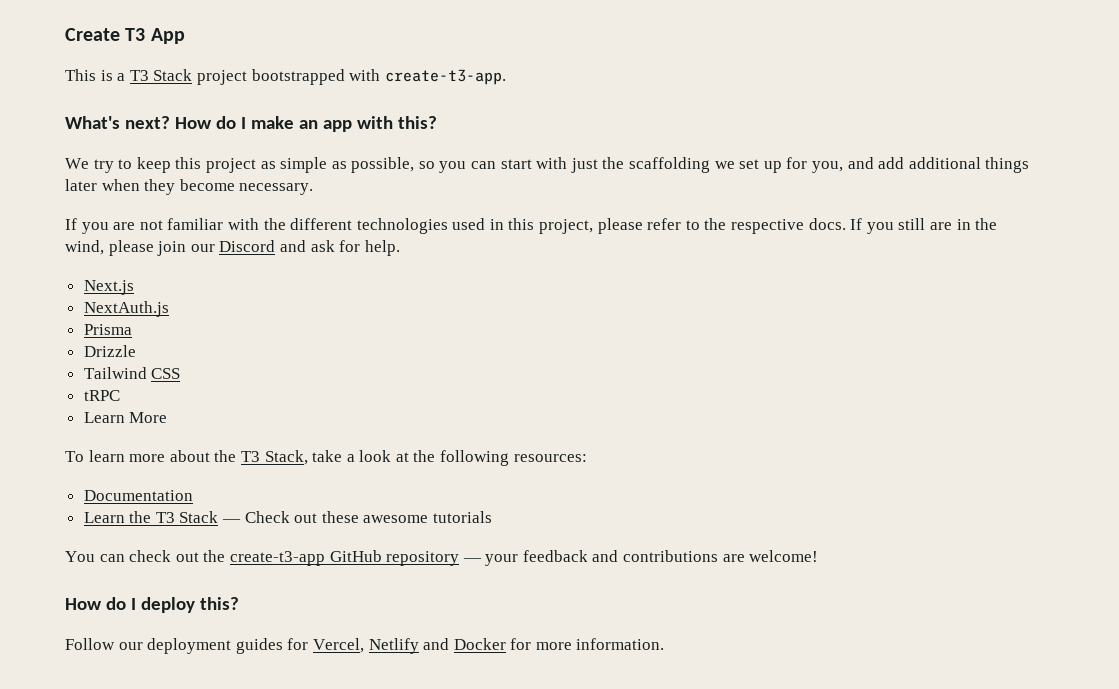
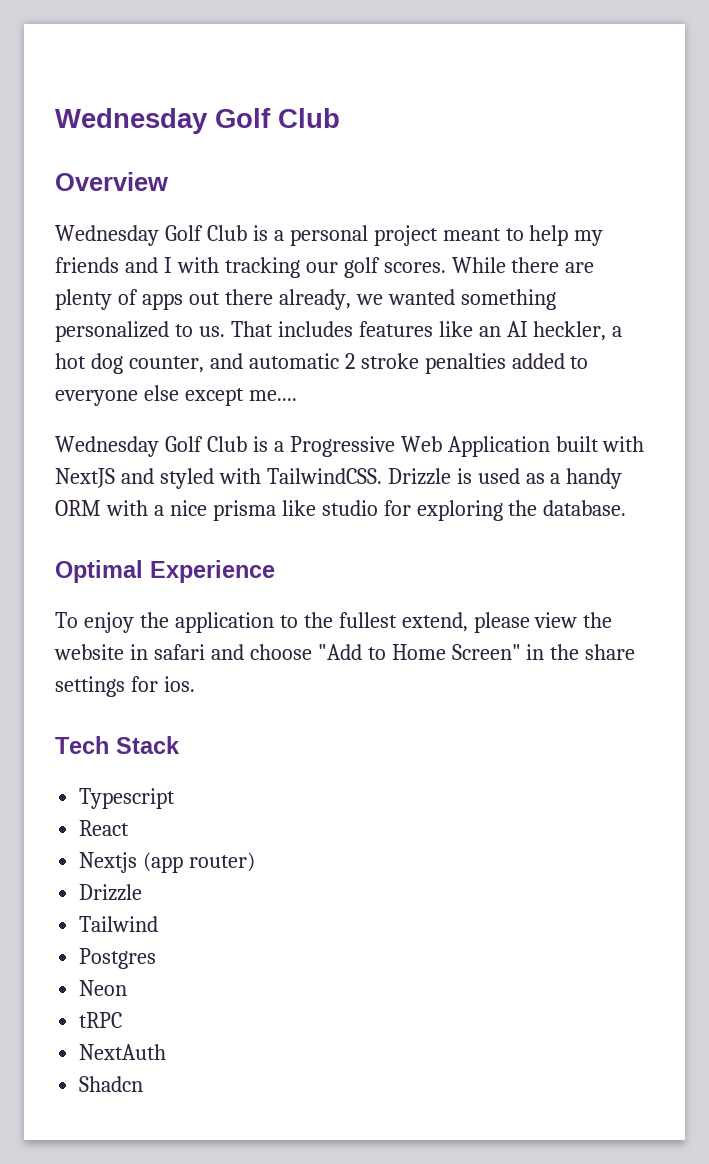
[65,28,185,44] [65,69,506,85] [65,116,437,132] [65,157,1030,173] [65,179,314,195] [65,218,998,234] [65,240,400,256] [83,280,134,295] [83,301,169,317] [83,324,132,335] Create T3 App // This is a T3 Stack project bootstrapped with create-t3-app. // What's next? How do I make an app with this? // We try to keep this project as simple as possible, so you can start with just the scaffolding we set up for you, and add additional things later when they become necessary. // If you are not familiar with the different technologies used in this project, please refer to the respective docs. If you still are in the wind, please join our Discord and ask for help. // Next.js // NextAuth.js // Prisma -> [55,108,340,134] [55,172,168,191] [55,225,604,246] [55,257,595,278] [55,289,556,310] [55,321,623,342] [55,353,589,374] [55,385,297,406] [55,436,645,457] [55,468,623,489] [55,500,627,521] [55,560,275,583] [55,612,613,633] [54,644,636,660] [55,676,195,697] [55,736,180,754] [79,788,176,809] [79,820,130,836] [79,852,256,873] Wednesday Golf Club // Overview // Wednesday Golf Club is a personal project meant to help my friends and I with tracking our golf scores. While there are plenty of apps out there already, we wanted something personalized to us. That includes features like an AI heckler, a hot dog counter, and automatic 2 stroke penalties added to everyone else except me.... // Wednesday Golf Club is a Progressive Web Application built with NextJS and styled with TailwindCSS. Drizzle is used as a handy ORM with a nice prisma like studio for exploring the database. // Optimal Experience // To enjoy the application to the fullest extend, please view the website in safari and choose "Add to Home Screen" in the share settings for ios. // Tech Stack // Typescript // React // Nextjs (app router)
[151,368,181,379] CSS -> [79,948,157,969] [79,980,128,996] // Postgres // Neon
[83,412,168,423] [65,450,587,466] [83,490,193,501] [83,511,493,523] [65,550,819,566] [65,597,239,613] [65,638,665,654] Learn More // To learn more about the T3 Stack, take a look at the following resources: // Documentation // Learn the T3 Stack — Check out these awesome tutorials // You can check out the create-t3-app GitHub repository — your feedback and contributions are welcome! // How do I deploy this? // Follow our deployment guides for Vercel, Netlify and Docker for more information. -> [79,1044,167,1060] [79,1076,144,1092] NextAuth // Shadcn

